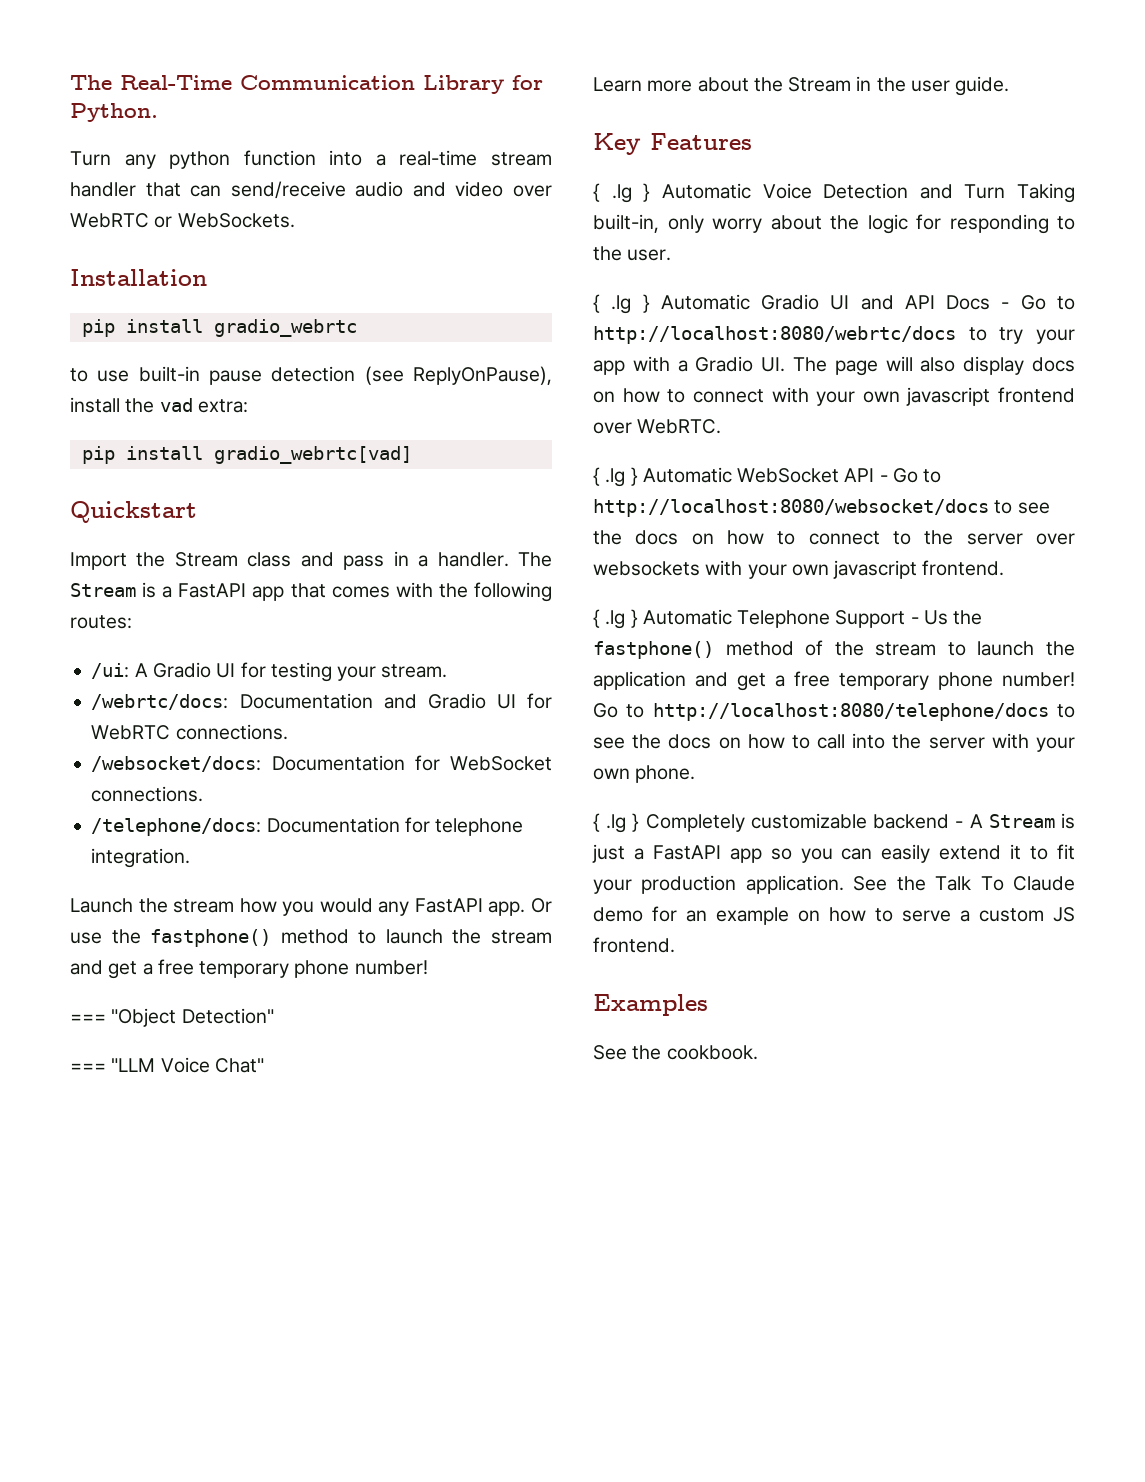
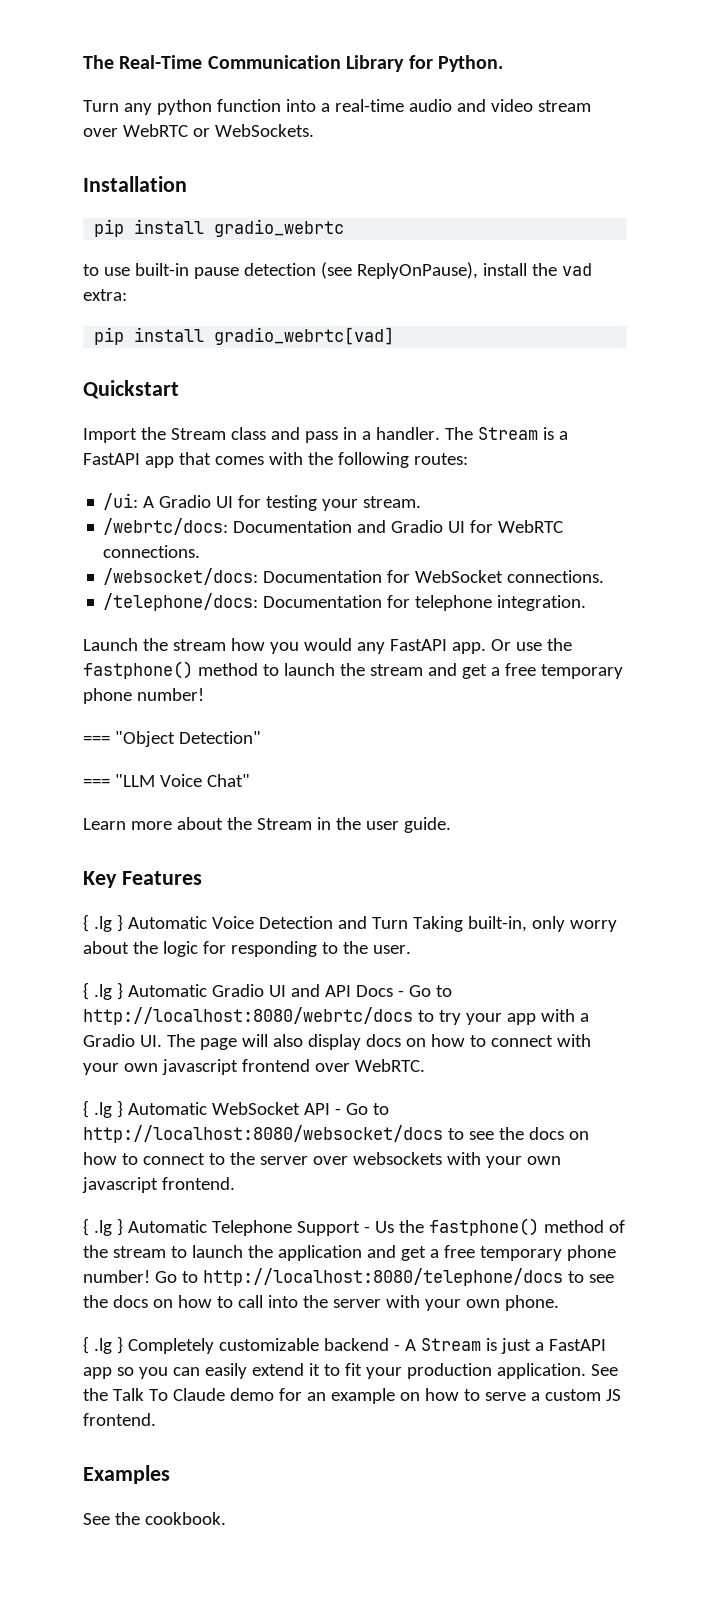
[490,152,552,166] [70,181,346,199] stream handler that can send/receive -> (404, 105) none
(504, 189) none -> [537,100,591,112] stream

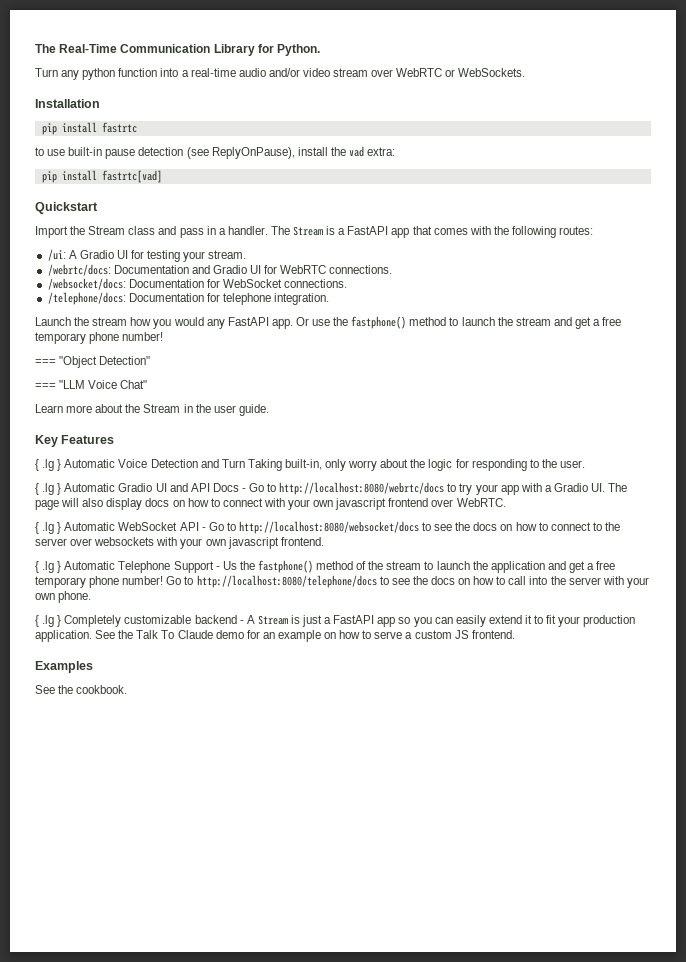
[456,99,486,112] and -> [268,68,300,77] and/or
[214,219,345,237] gradio_webrtc -> [101,122,137,133] fastrtc
[214,327,395,345] gradio_webrtc[vad] -> [101,170,162,183] fastrtc[vad]

